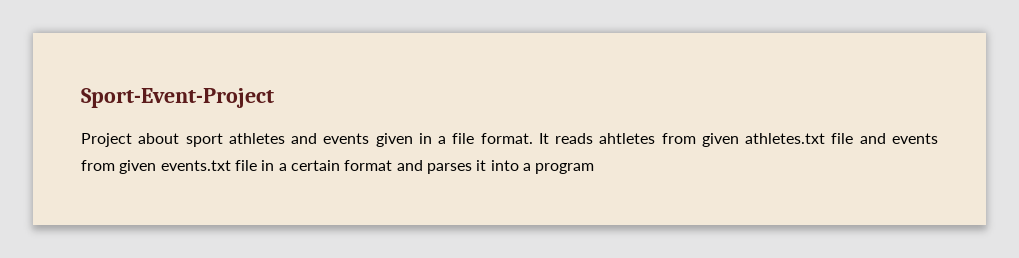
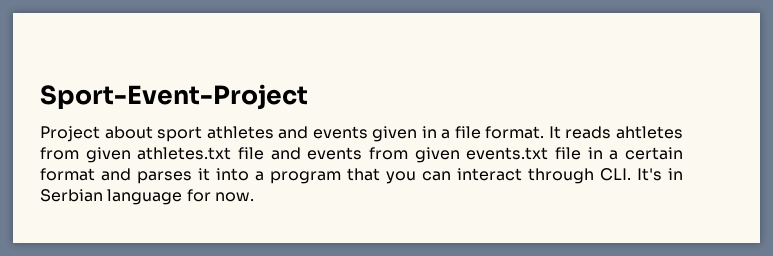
(595, 168) none -> [347,168,683,184] [40,189,254,205] that you can interact through CLI. It's in Serbian language for now.

